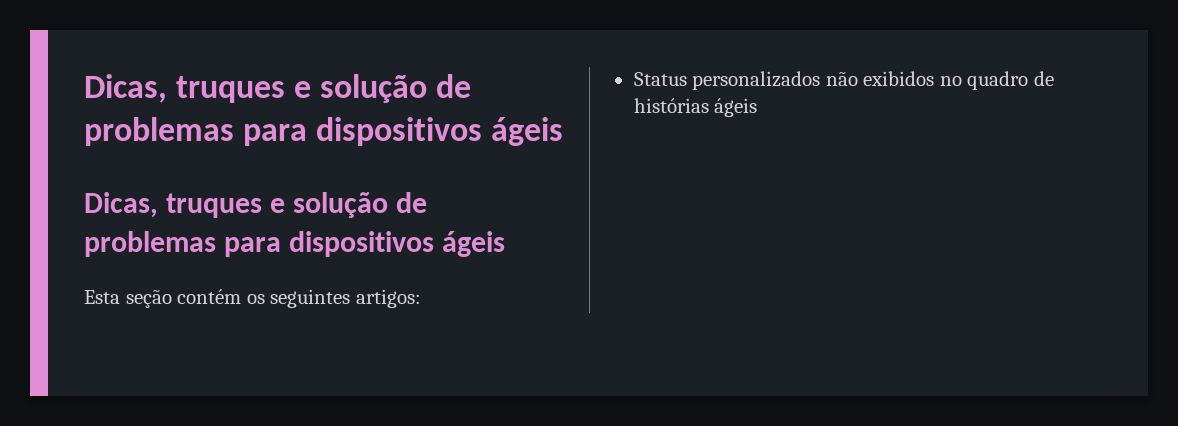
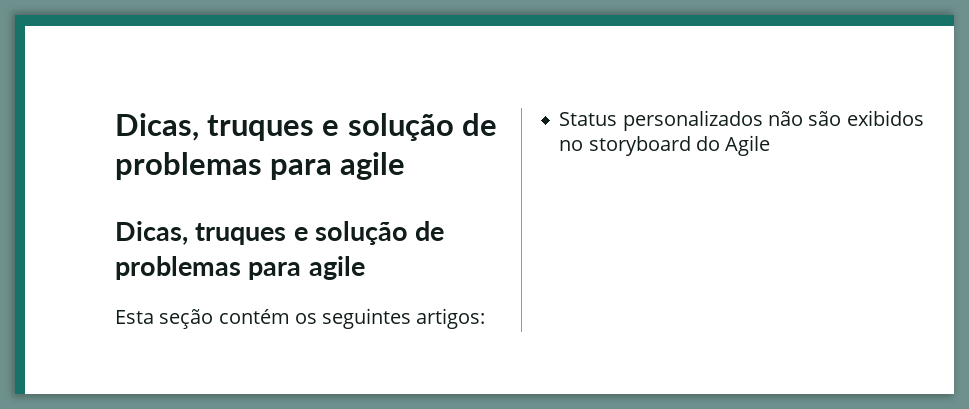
[84,74,472,103] [84,117,564,146] [84,192,428,218] [84,231,506,257] Dicas, truques e solução de problemas para dispositivos ágeis // Dicas, truques e solução de problemas para dispositivos ágeis -> [115,113,497,141] [115,152,406,180] [115,221,445,245] [115,256,365,280] Dicas, truques e solução de problemas para agile // Dicas, truques e solução de problemas para agile
(858, 78) none -> [808,111,842,126] são
[967,71,1054,90] [633,98,758,117] quadro de histórias ágeis -> [588,135,771,156] storyboard do Agile

